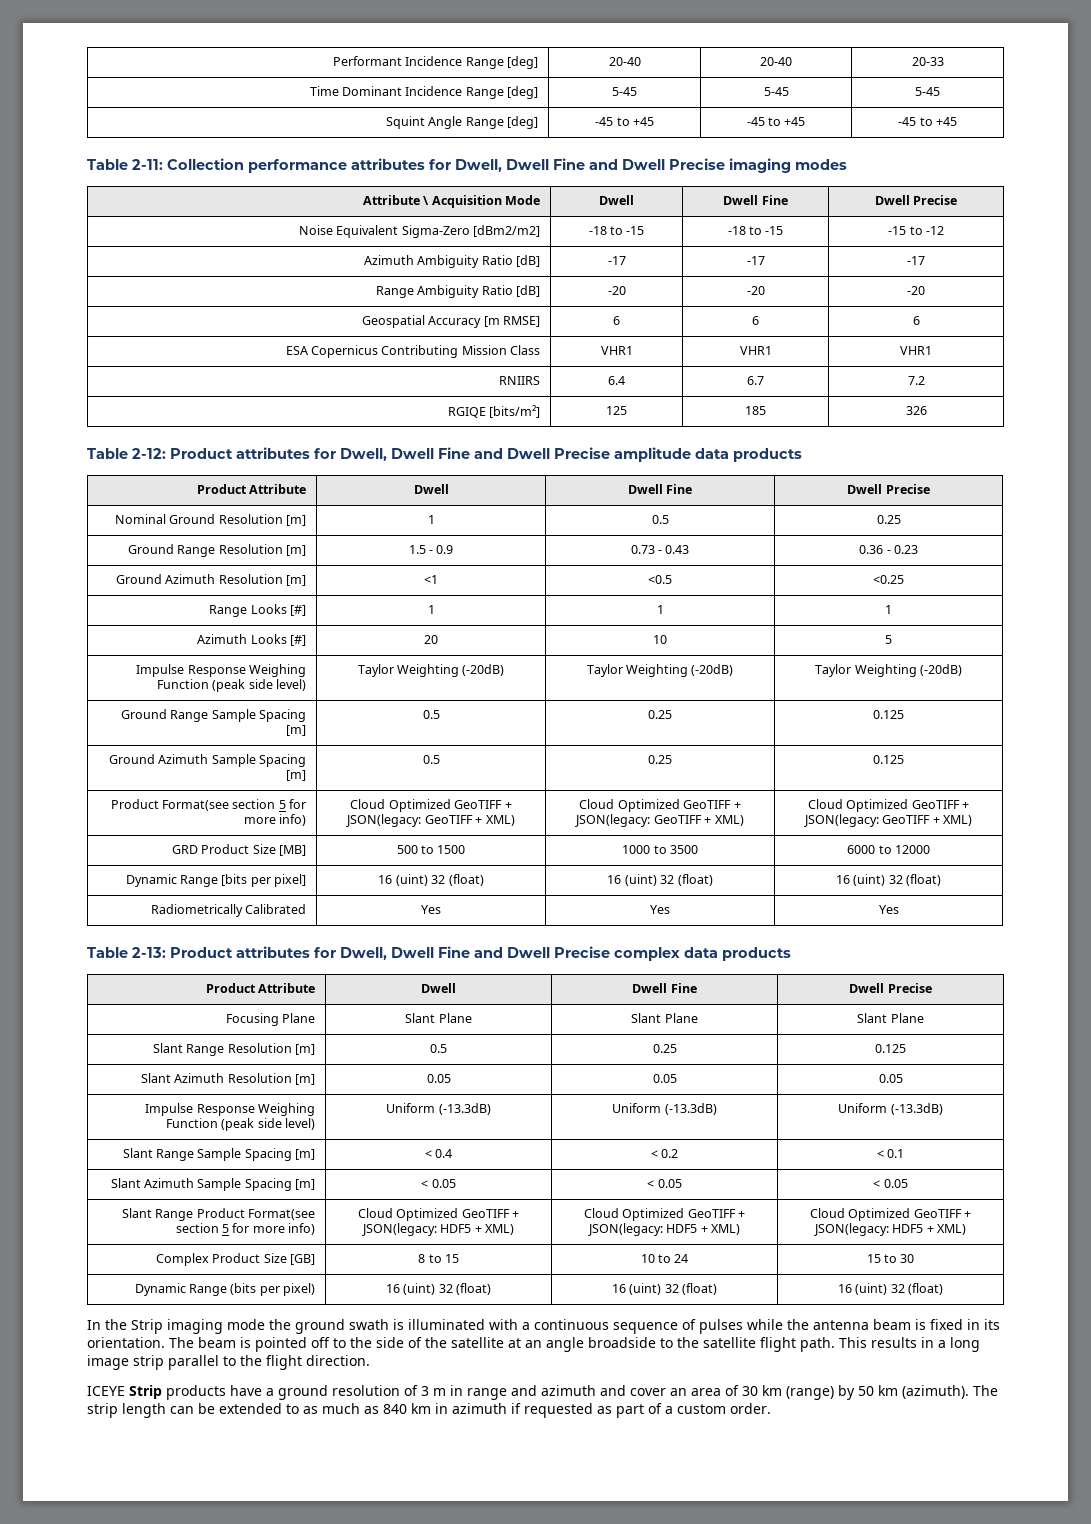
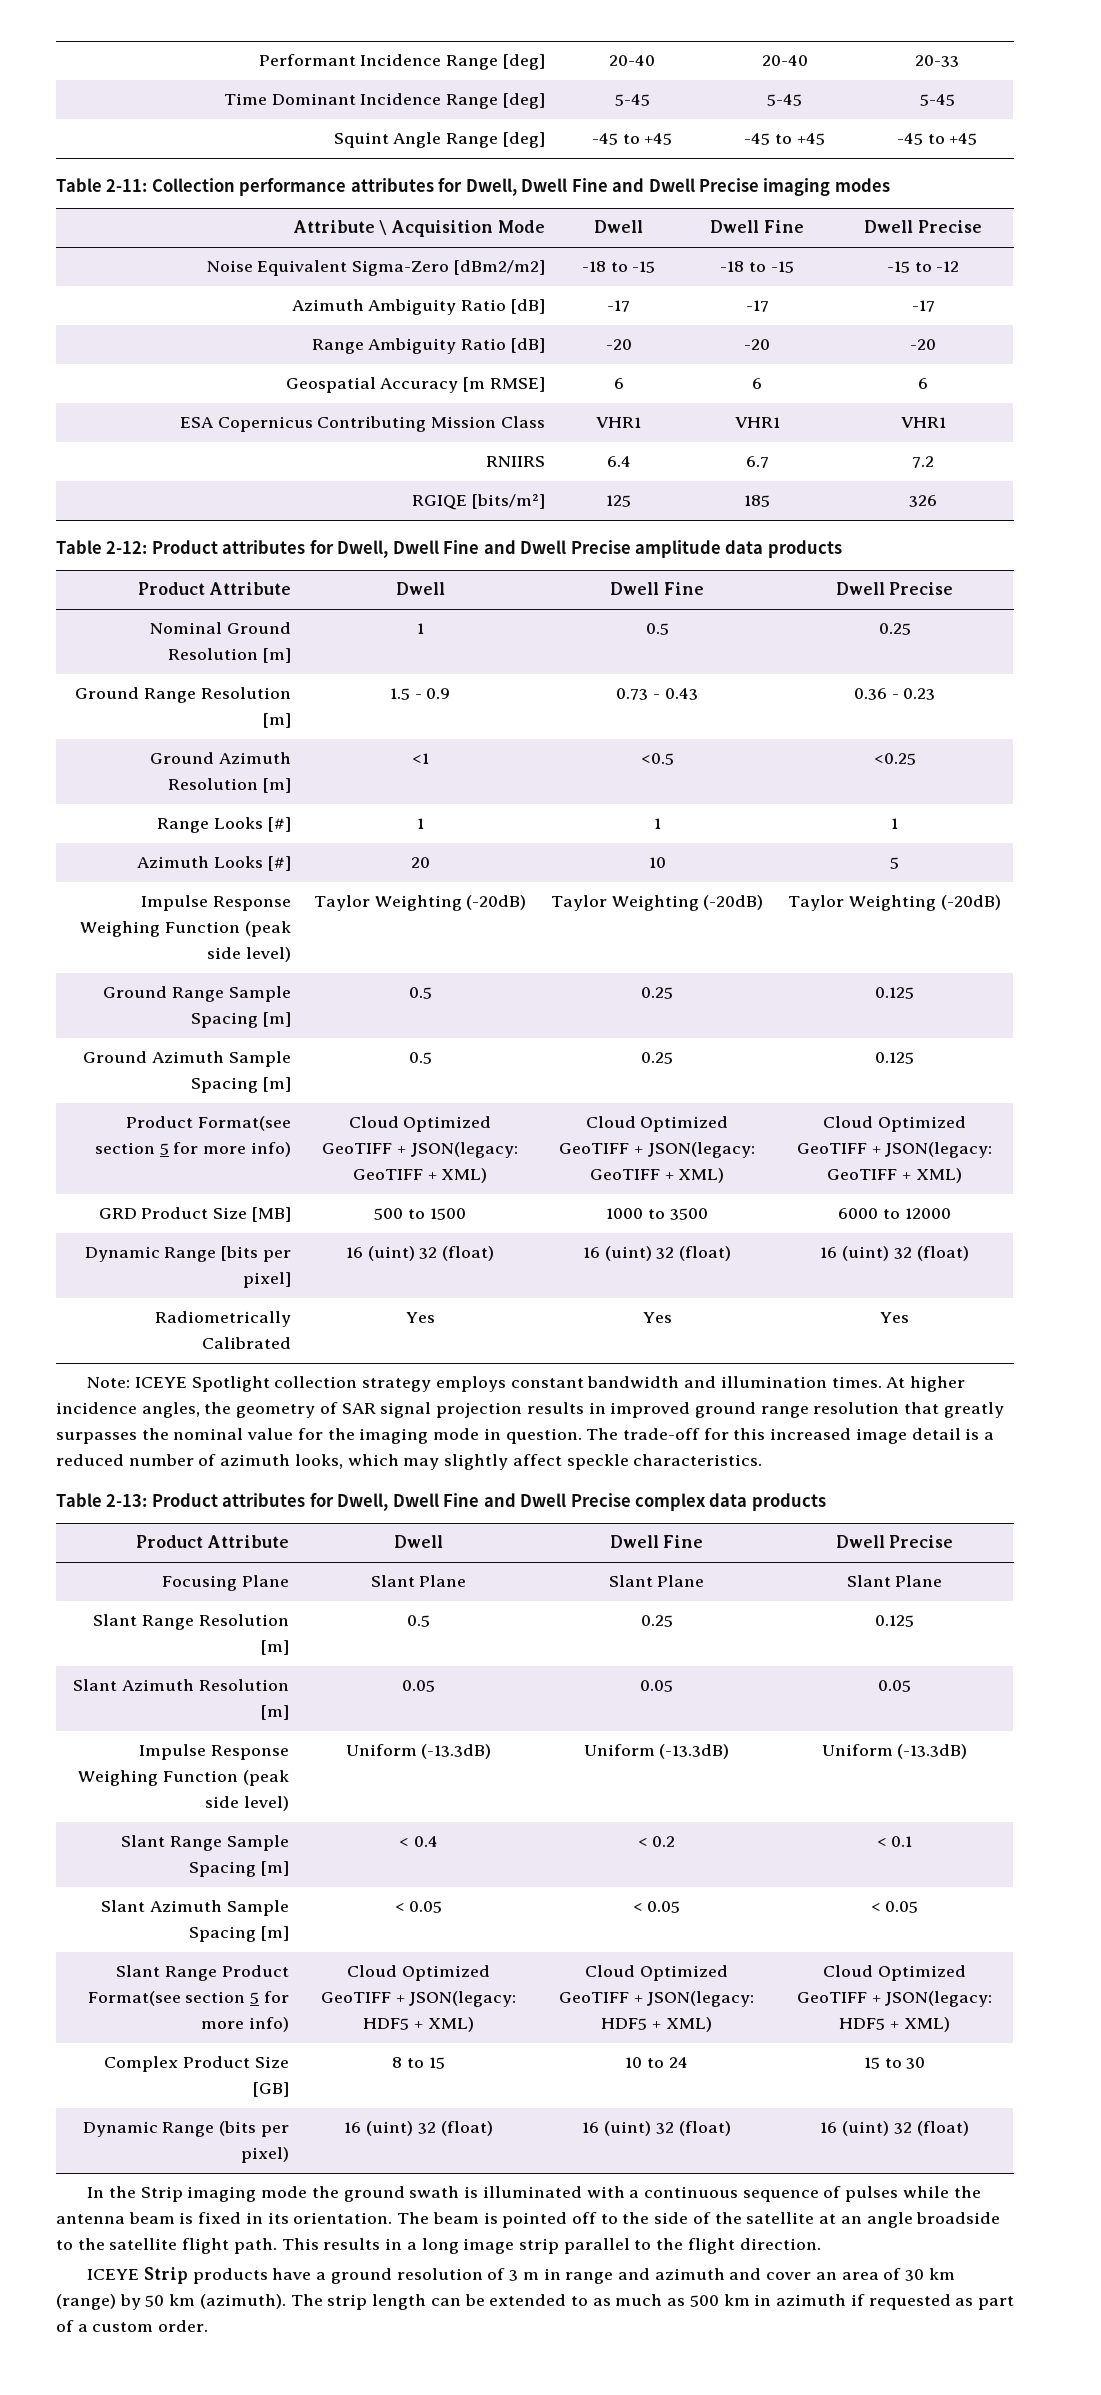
(899, 909) none -> [87,1376,965,1392] [56,1402,1004,1418] [56,1428,995,1444] [56,1454,763,1470] // Note: ICEYE Spotlight collection strategy employs constant bandwidth and illumination times. At higher incidence angles, the geometry of SAR signal projection results in improved ground range resolution that greatly surpasses the nominal value for the imaging mode in question. The trade-off for this increased image detail is a reduced number of azimuth looks, which may slightly affect speckle characteristics.
[383,1404,407,1414] 840 -> [689,2295,719,2307] 500

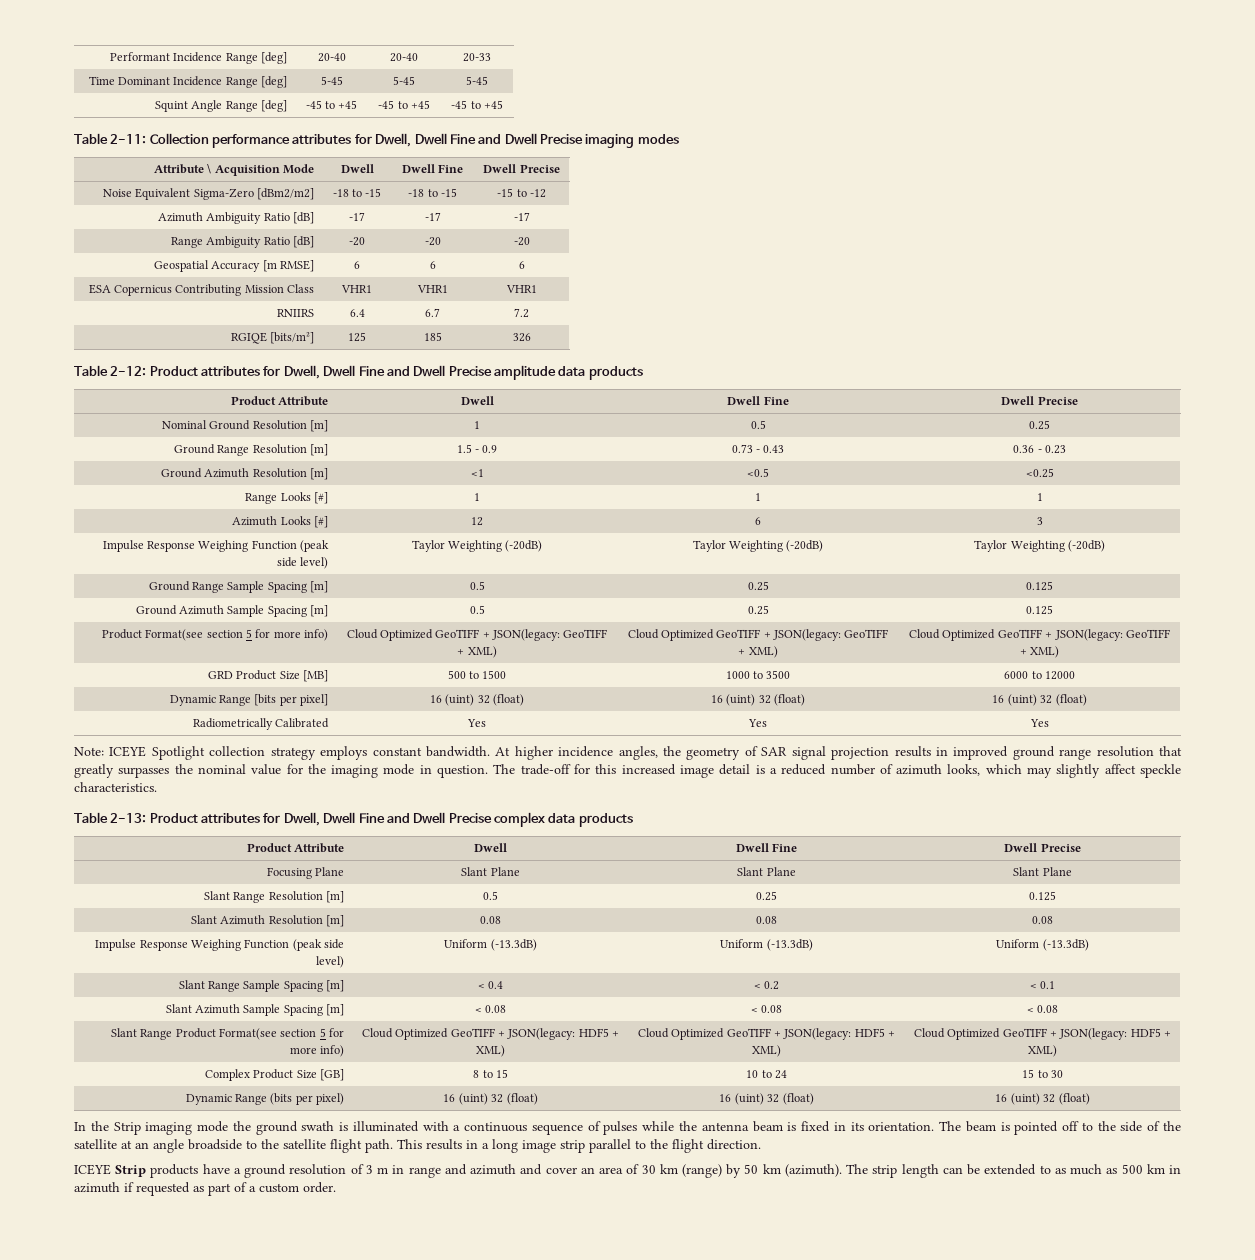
[410,857,430,868] [648,857,666,868] [890,857,899,869] 20 | 10 | 5 -> [471,517,483,526] [755,517,761,525] [1036,517,1043,525] 12 | 6 | 3
[587,1376,882,1388] bandwidth and illumination times. -> [425,746,490,757] bandwidth.
[402,1680,435,1692] [640,1680,673,1692] [878,1680,911,1692] 0.05 | 0.05 | 0.05 -> [480,916,501,924] [756,916,777,924] [1032,916,1053,924] 0.08 | 0.08 | 0.08
[409,1901,443,1913] [632,1901,681,1913] [870,1901,919,1913] 0.05 | < 0.05 | < 0.05 -> [485,1005,507,1013] [750,1005,783,1013] [1026,1005,1059,1013] 0.08 | < 0.08 | < 0.08

